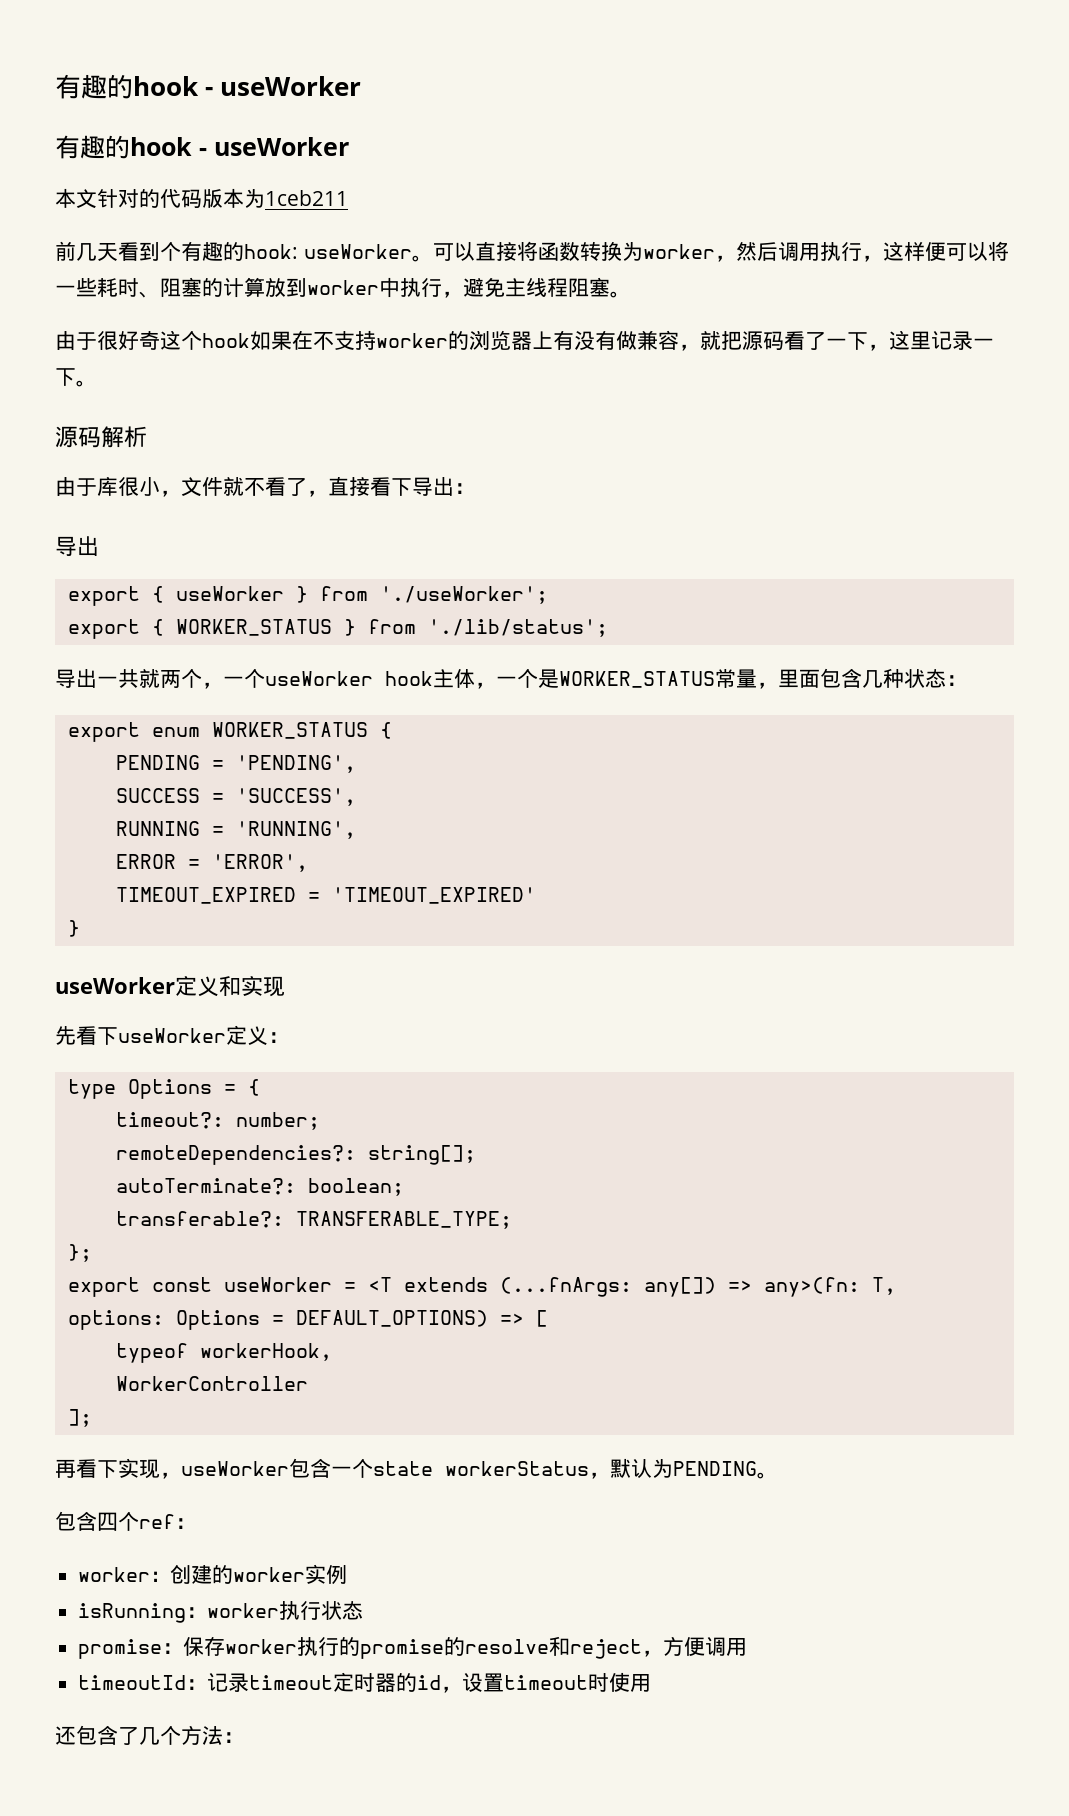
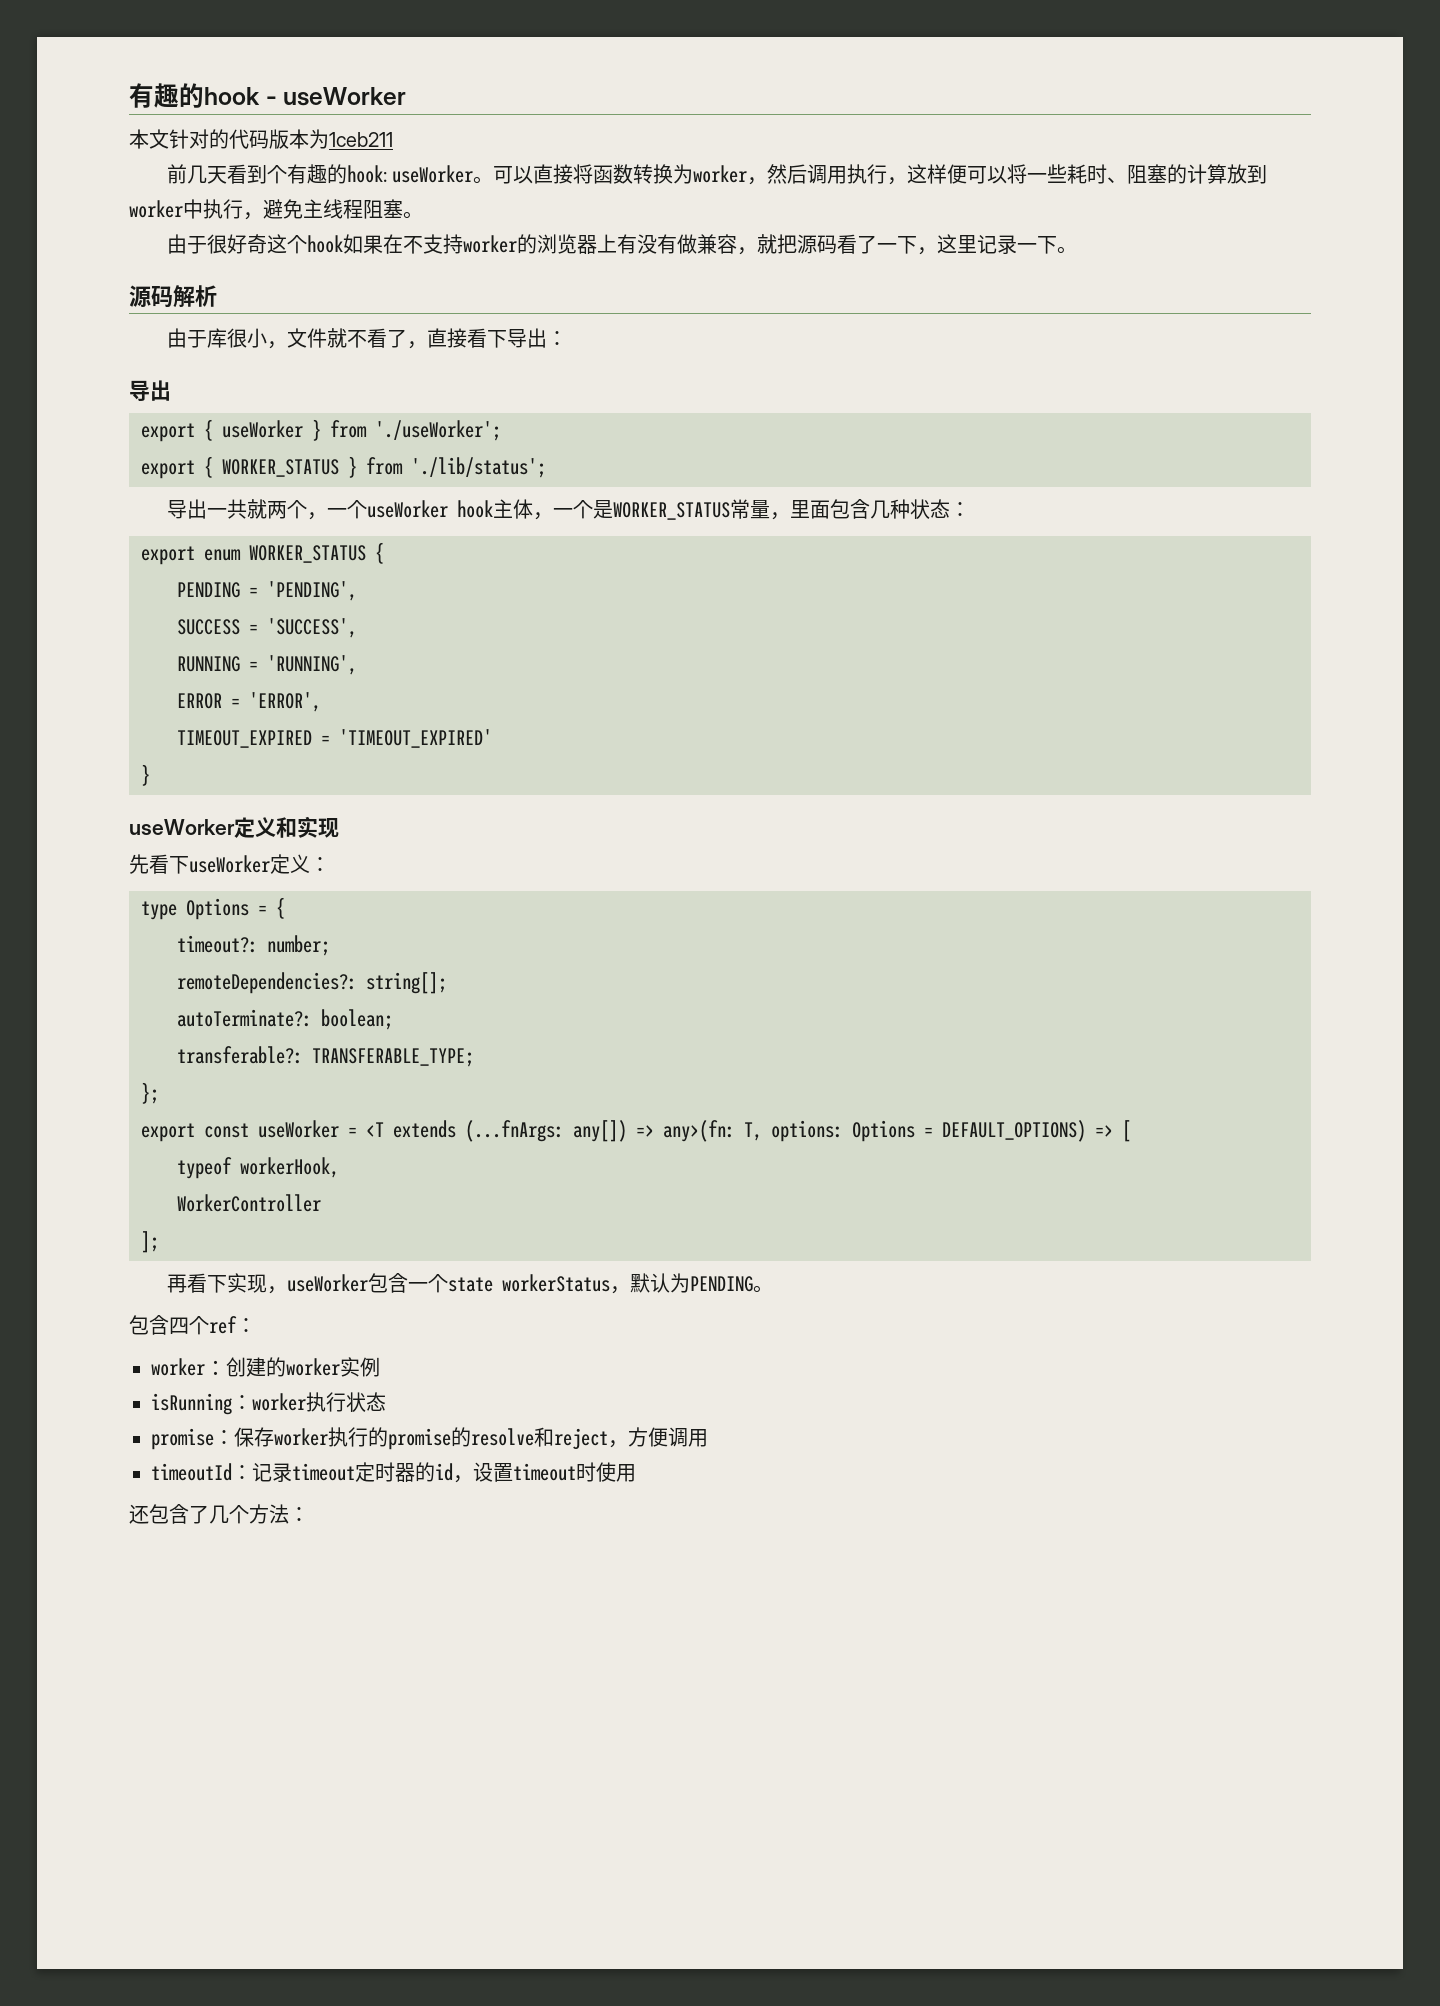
[55,74,361,99] [55,135,349,159] 有趣的hook - useWorker // 有趣的hook - useWorker -> [129,83,407,108] 有趣的hook - useWorker

